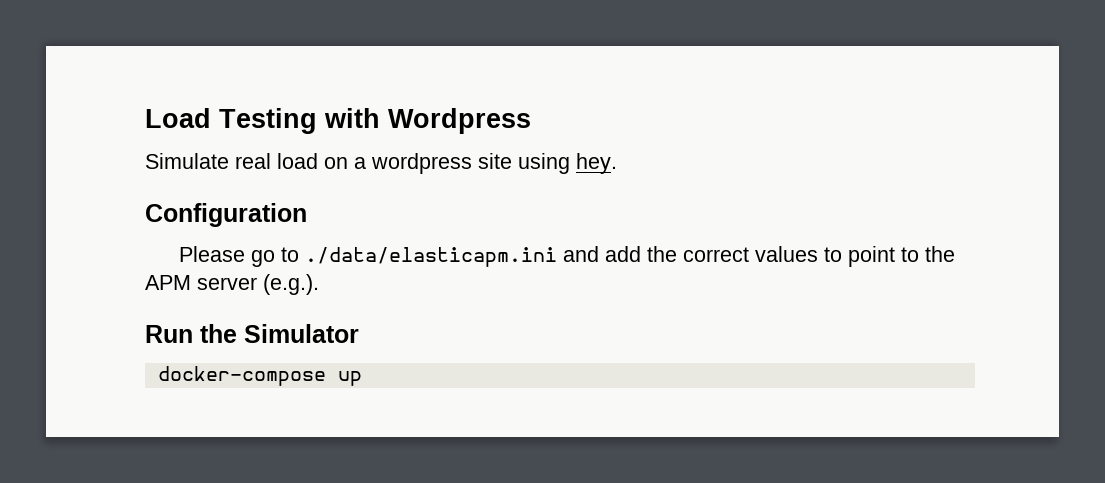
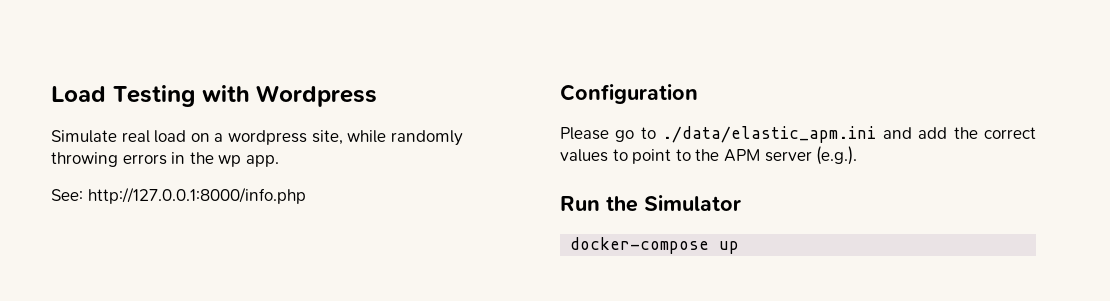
[478,153,617,174] site using hey. -> [311,130,463,146] [51,152,279,167] [51,187,306,204] site, while randomly throwing errors in the wp app. // See: http://127.0.0.1:8000/info.php
[305,247,558,267] ./data/elasticapm.ini -> [662,126,877,143] ./data/elastic_apm.ini

